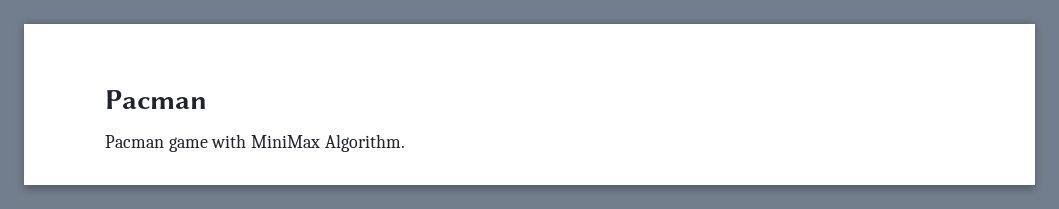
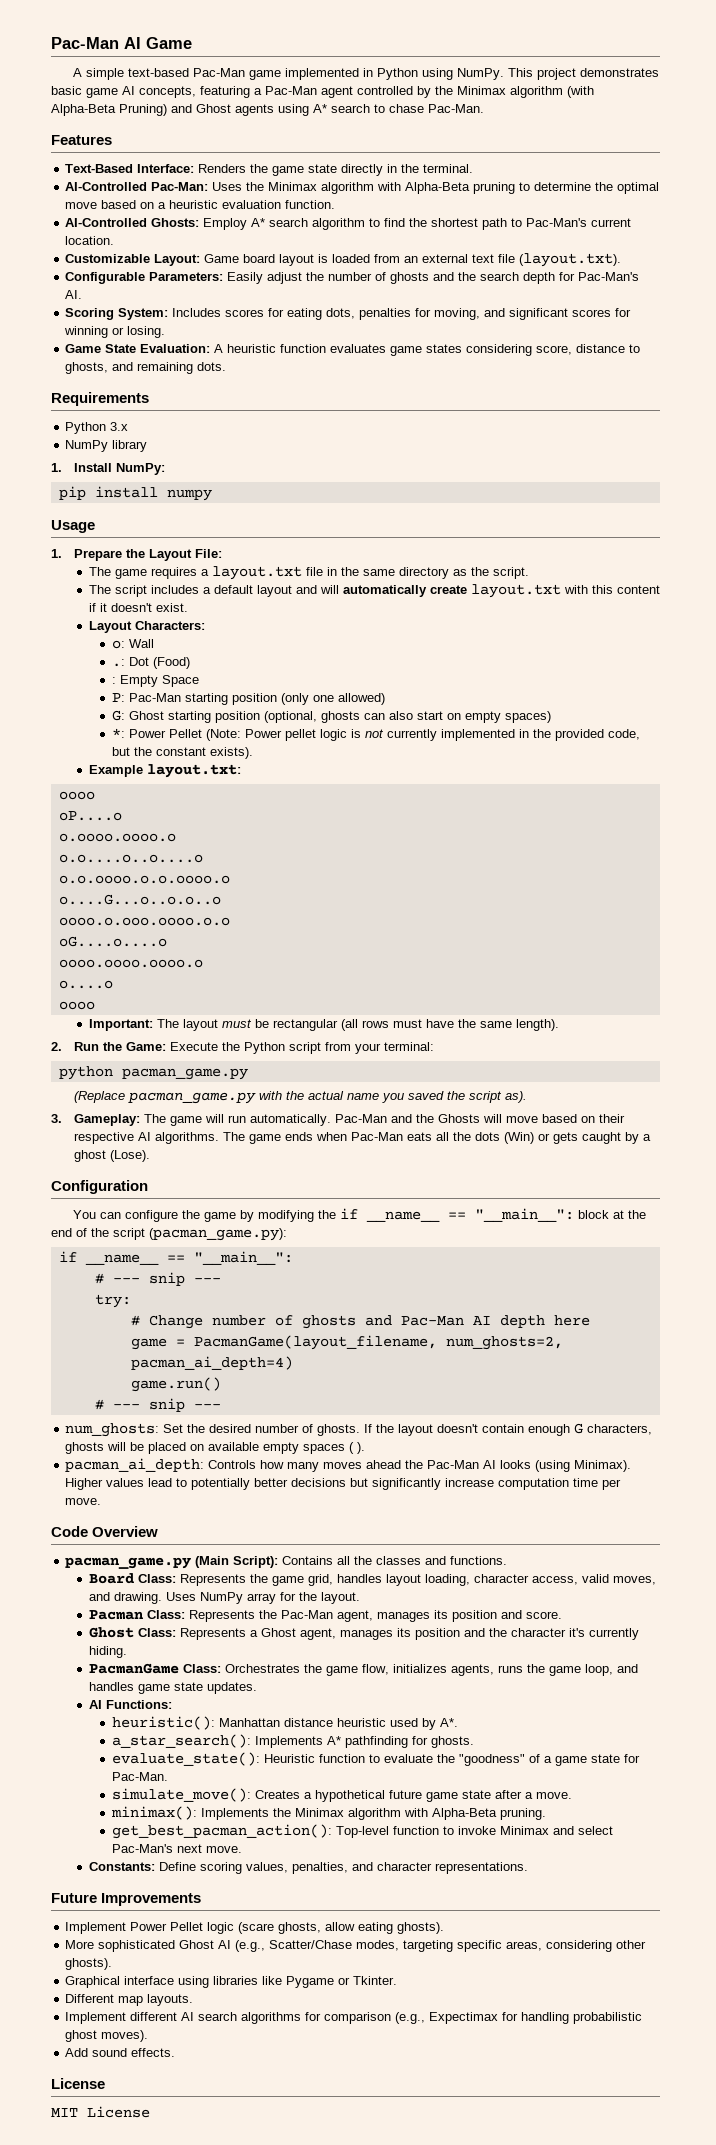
[105,90,207,109] [105,134,405,152] Pacman // Pacman game with MiniMax Algorithm. -> [51,37,192,49] [73,68,660,80] [51,86,594,98] [51,104,484,116] [51,135,112,145] [65,164,474,176] [65,182,660,194] [65,200,336,209] [65,218,632,230] [65,236,115,245] [65,253,622,267] [65,272,640,284] [65,290,83,299] [65,308,632,320] [64,326,166,338] [65,344,641,356] [65,362,227,374] [51,392,149,406] [65,422,129,434] [65,440,148,452] [51,463,166,475] [58,486,212,501] [51,520,95,533] [51,549,223,561] [88,566,529,580] [88,584,660,598] [88,603,188,612] [88,621,205,633] [111,639,154,649] [111,657,190,669] [111,675,199,687] [111,693,385,705] [111,710,551,723] [111,728,640,741] [111,747,253,759] [88,764,241,778] [58,791,95,800] [58,811,122,821] [58,833,176,842] [58,854,203,863] [58,875,230,884] [58,894,221,905] [58,917,230,926] [58,936,167,947] [58,959,203,968] [58,980,113,989] [58,1001,95,1010] [88,1019,559,1031] [51,1042,435,1054] [58,1066,248,1080] [74,1091,528,1104] [51,1114,626,1126] [74,1132,652,1144] [74,1150,151,1162] [51,1180,148,1194] [73,1208,647,1222] [51,1228,287,1241] [58,1251,293,1265] [94,1272,221,1286] [94,1294,131,1308] [130,1315,590,1329] [130,1335,563,1350] [130,1356,293,1370] [130,1377,221,1392] [94,1398,221,1412] [65,1423,653,1437] [65,1442,366,1454] [65,1458,632,1472] [65,1478,622,1490] [65,1498,102,1505] [51,1526,159,1537] [65,1556,508,1569] [88,1573,656,1586] [88,1592,360,1604] [88,1610,562,1622] [88,1627,639,1640] [88,1646,127,1658] [88,1663,638,1676] [88,1682,257,1694] [88,1700,172,1709] [111,1716,458,1730] [111,1734,474,1748] [111,1752,640,1766] [111,1772,168,1781] [111,1788,572,1802] [110,1806,546,1820] [111,1824,613,1839] [111,1844,242,1853] [88,1862,528,1874] [51,1893,202,1906] [65,1922,445,1934] [65,1940,647,1952] [65,1958,113,1970] [65,1976,398,1988] [65,1994,194,2006] [65,2012,643,2024] [65,2030,149,2042] [65,2048,176,2057] [51,2078,105,2089] [51,2106,150,2118] Pac-Man AI Game // A simple text-based Pac-Man game implemented in Python using NumPy. This project demonstrates basic game AI concepts, featuring a Pac-Man agent controlled by the Minimax algorithm (with Alpha-Beta Pruning) and Ghost agents using A* search to chase Pac-Man. // Features // Text-Based Interface: Renders the game state directly in the terminal. // AI-Controlled Pac-Man: Uses the Minimax algorithm with Alpha-Beta pruning to determine the optimal move based on a heuristic evaluation function. // AI-Controlled Ghosts: Employ A* search algorithm to find the shortest path to Pac-Man's current location. // Customizable Layout: Game board layout is loaded from an external text file (layout.txt). // Configurable Parameters: Easily adjust the number of ghosts and the search depth for Pac-Man's AI. // Scoring System: Includes scores for eating dots, penalties for moving, and significant scores for winning or losing. // Game State Evaluation: A heuristic function evaluates game states considering score, distance to ghosts, and remaining dots. // Requirements // Python 3.x // NumPy library // 1. Install NumPy: // pip install numpy // Usage // 1. Prepare the Layout File: // The game requires a layout.txt file in the same directory as the script. // The script includes a default layout and will automatically create layout.txt with this content if it doesn't exist. // Layout Characters: // o: Wall // .: Dot (Food) // : Empty Space // P: Pac-Man starting position (only one allowed) // G: Ghost starting position (optional, ghosts can also start on empty spaces) // *: Power Pellet (Note: Power pellet logic is not currently implemented in the provided code, but the constant exists). // Example layout.txt: // oooo // oP....o // o.oooo.oooo.o // o.o....o..o....o // o.o.oooo.o.o.oooo.o // o....G...o..o.o..o // oooo.o.ooo.oooo.o.o // oG....o....o // oooo.oooo.oooo.o // o....o // oooo // Important: The layout must be rectangular (all rows must have the same length). // 2. Run the Game: Execute the Python script from your terminal: // python pacman_game.py // (Replace pacman_game.py with the actual name you saved the script as). // 3. Gameplay: The game will run automatically. Pac-Man and the Ghosts will move based on their respective AI algorithms. The game ends when Pac-Man eats all the dots (Win) or gets caught by a ghost (Lose). // Configuration // You can configure the game by modifying the if __name__ == "__main__": block at the end of the script (pacman_game.py): // if __name__ == "__main__": // # --- snip --- // try: // # Change number of ghosts and Pac-Man AI depth here // game = PacmanGame(layout_filename, num_ghosts=2, pacman_ai_depth=4) // game.run() // # --- snip --- // num_ghosts: Set the desired number of ghosts. If the layout doesn't contain enough G characters, ghosts will be placed on available empty spaces ( ). // pacman_ai_depth: Controls how many moves ahead the Pac-Man AI looks (using Minimax). Higher values lead to potentially better decisions but significantly increase computation time per move. // Code Overview // pacman_game.py (Main Script): Contains all the classes and functions. // Board Class: Represents the game grid, handles layout loading, character access, valid moves, and drawing. Uses NumPy array for the layout. // Pacman Class: Represents the Pac-Man agent, manages its position and score. // Ghost Class: Represents a Ghost agent, manages its position and the character it's currently hiding. // PacmanGame Class: Orchestrates the game flow, initializes agents, runs the game loop, and handles game state updates. // AI Functions: // heuristic(): Manhattan distance heuristic used by A*. // a_star_search(): Implements A* pathfinding for ghosts. // evaluate_state(): Heuristic function to evaluate the "goodness" of a game state for Pac-Man. // simulate_move(): Creates a hypothetical future game state after a move. // minimax(): Implements the Minimax algorithm with Alpha-Beta pruning. // get_best_pacman_action(): Top-level function to invoke Minimax and select Pac-Man's next move. // Constants: Define scoring values, penalties, and character representations. // Future Improvements // Implement Power Pellet logic (scare ghosts, allow eating ghosts). // More sophisticated Ghost AI (e.g., Scatter/Chase modes, targeting specific areas, considering other ghosts). // Graphical interface using libraries like Pygame or Tkinter. // Different map layouts. // Implement different AI search algorithms for comparison (e.g., Expectimax for handling probabilistic ghost moves). // Add sound effects. // License // MIT License

